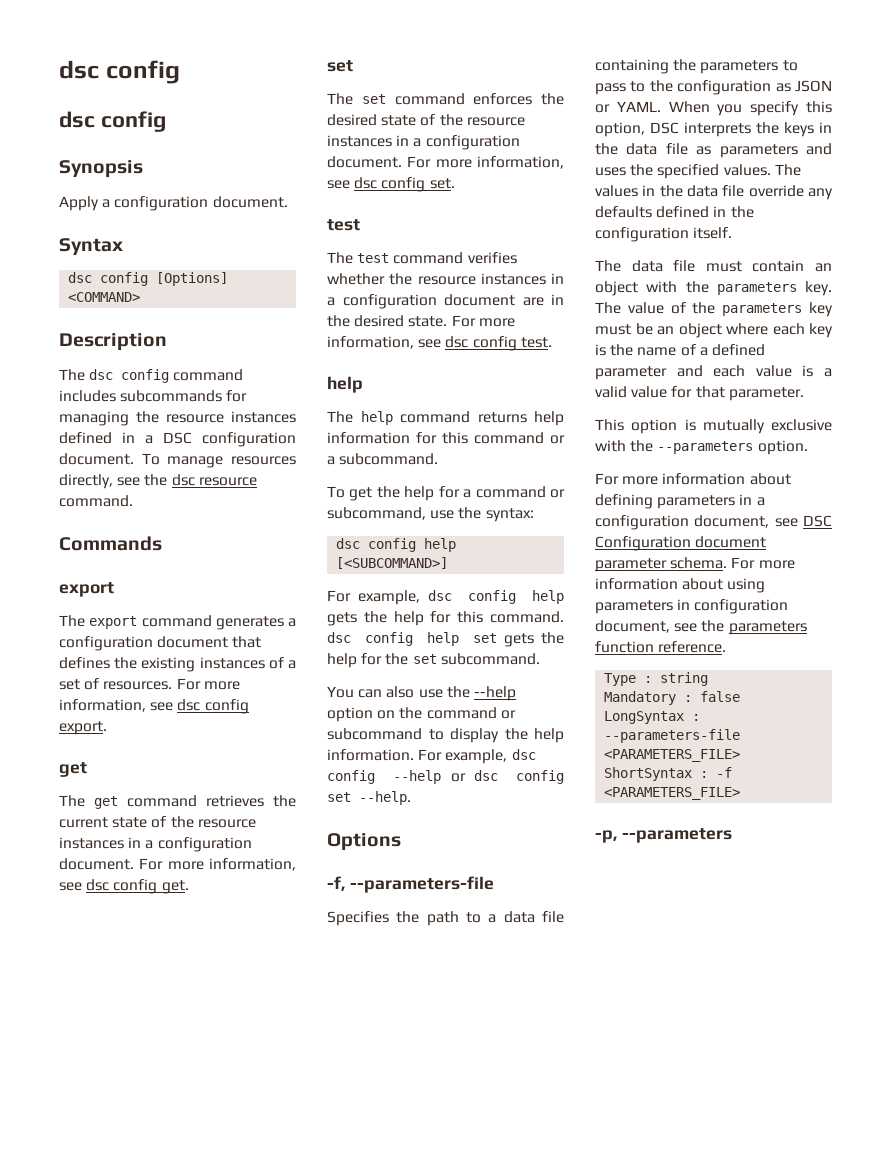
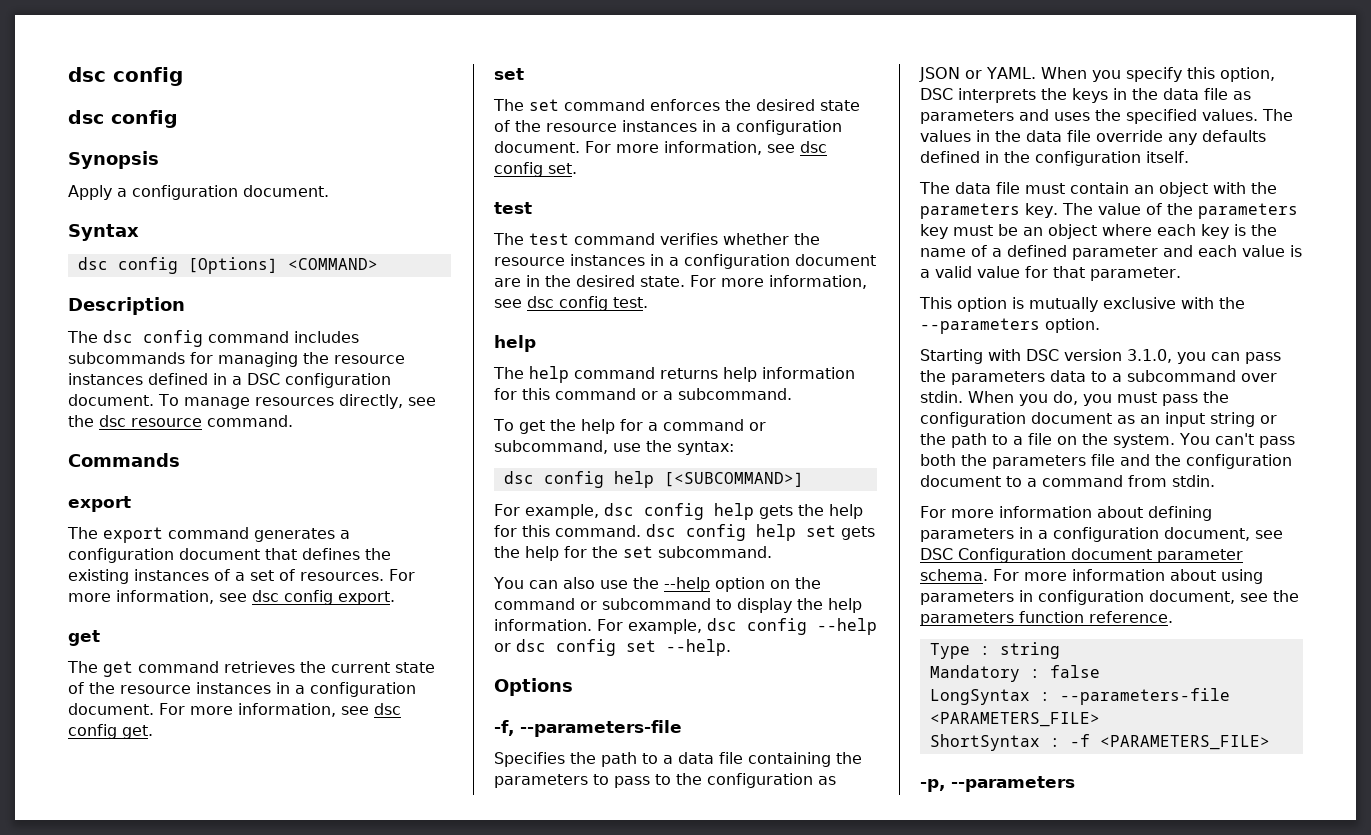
(808, 447) none -> [920,349,1281,364] [920,370,1277,385] [920,391,1229,406] [920,412,1277,427] [920,433,1295,448] [920,454,1292,469] [920,475,1215,487] // Starting with DSC version 3.1.0, you can pass the parameters data to a subcommand over stdin. When you do, you must pass the configuration document as an input string or the path to a file on the system. You can't pass both the parameters file and the configuration document to a command from stdin.

